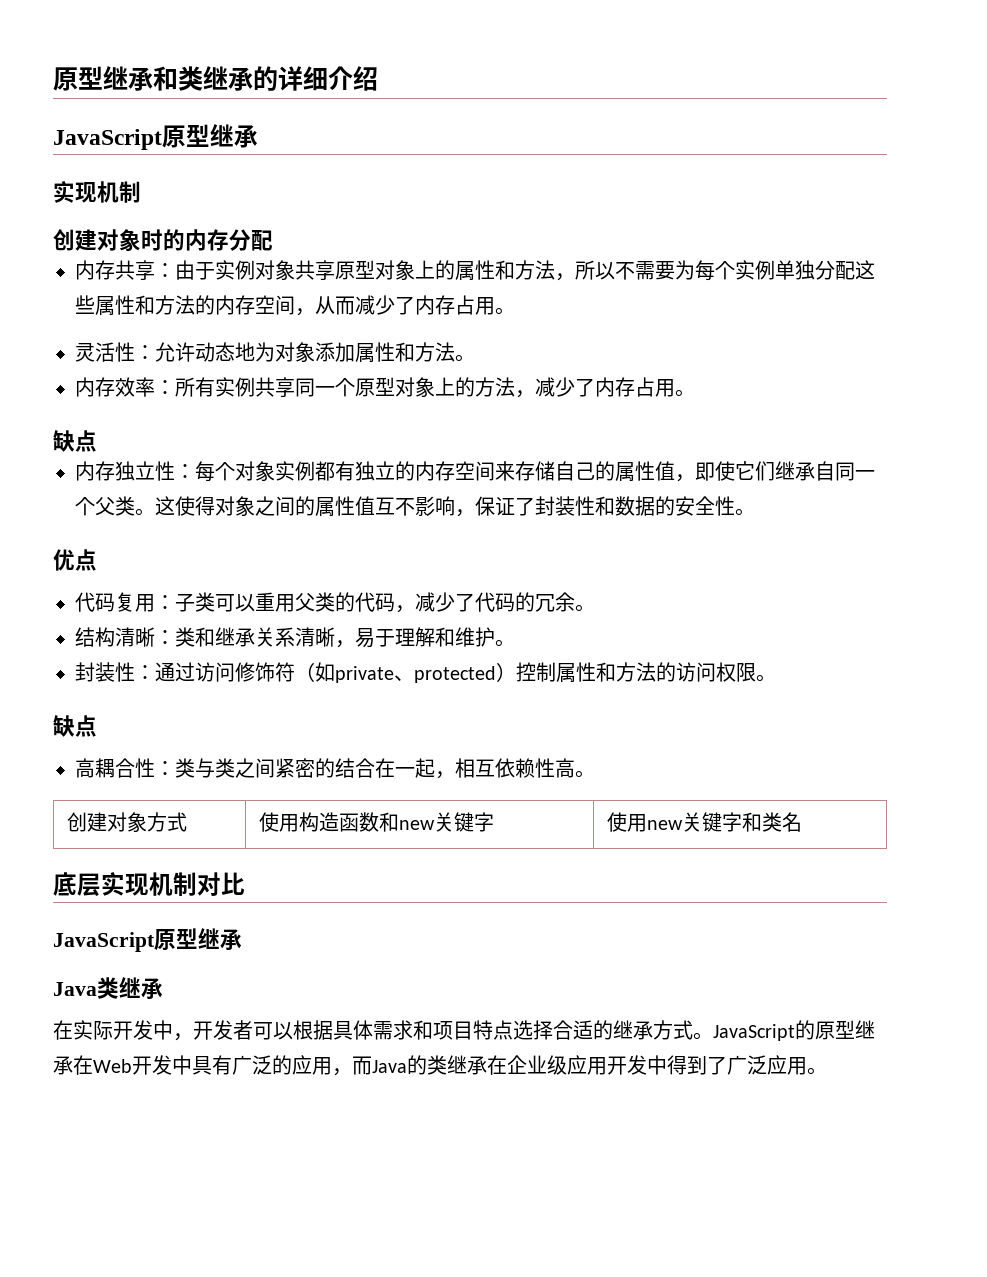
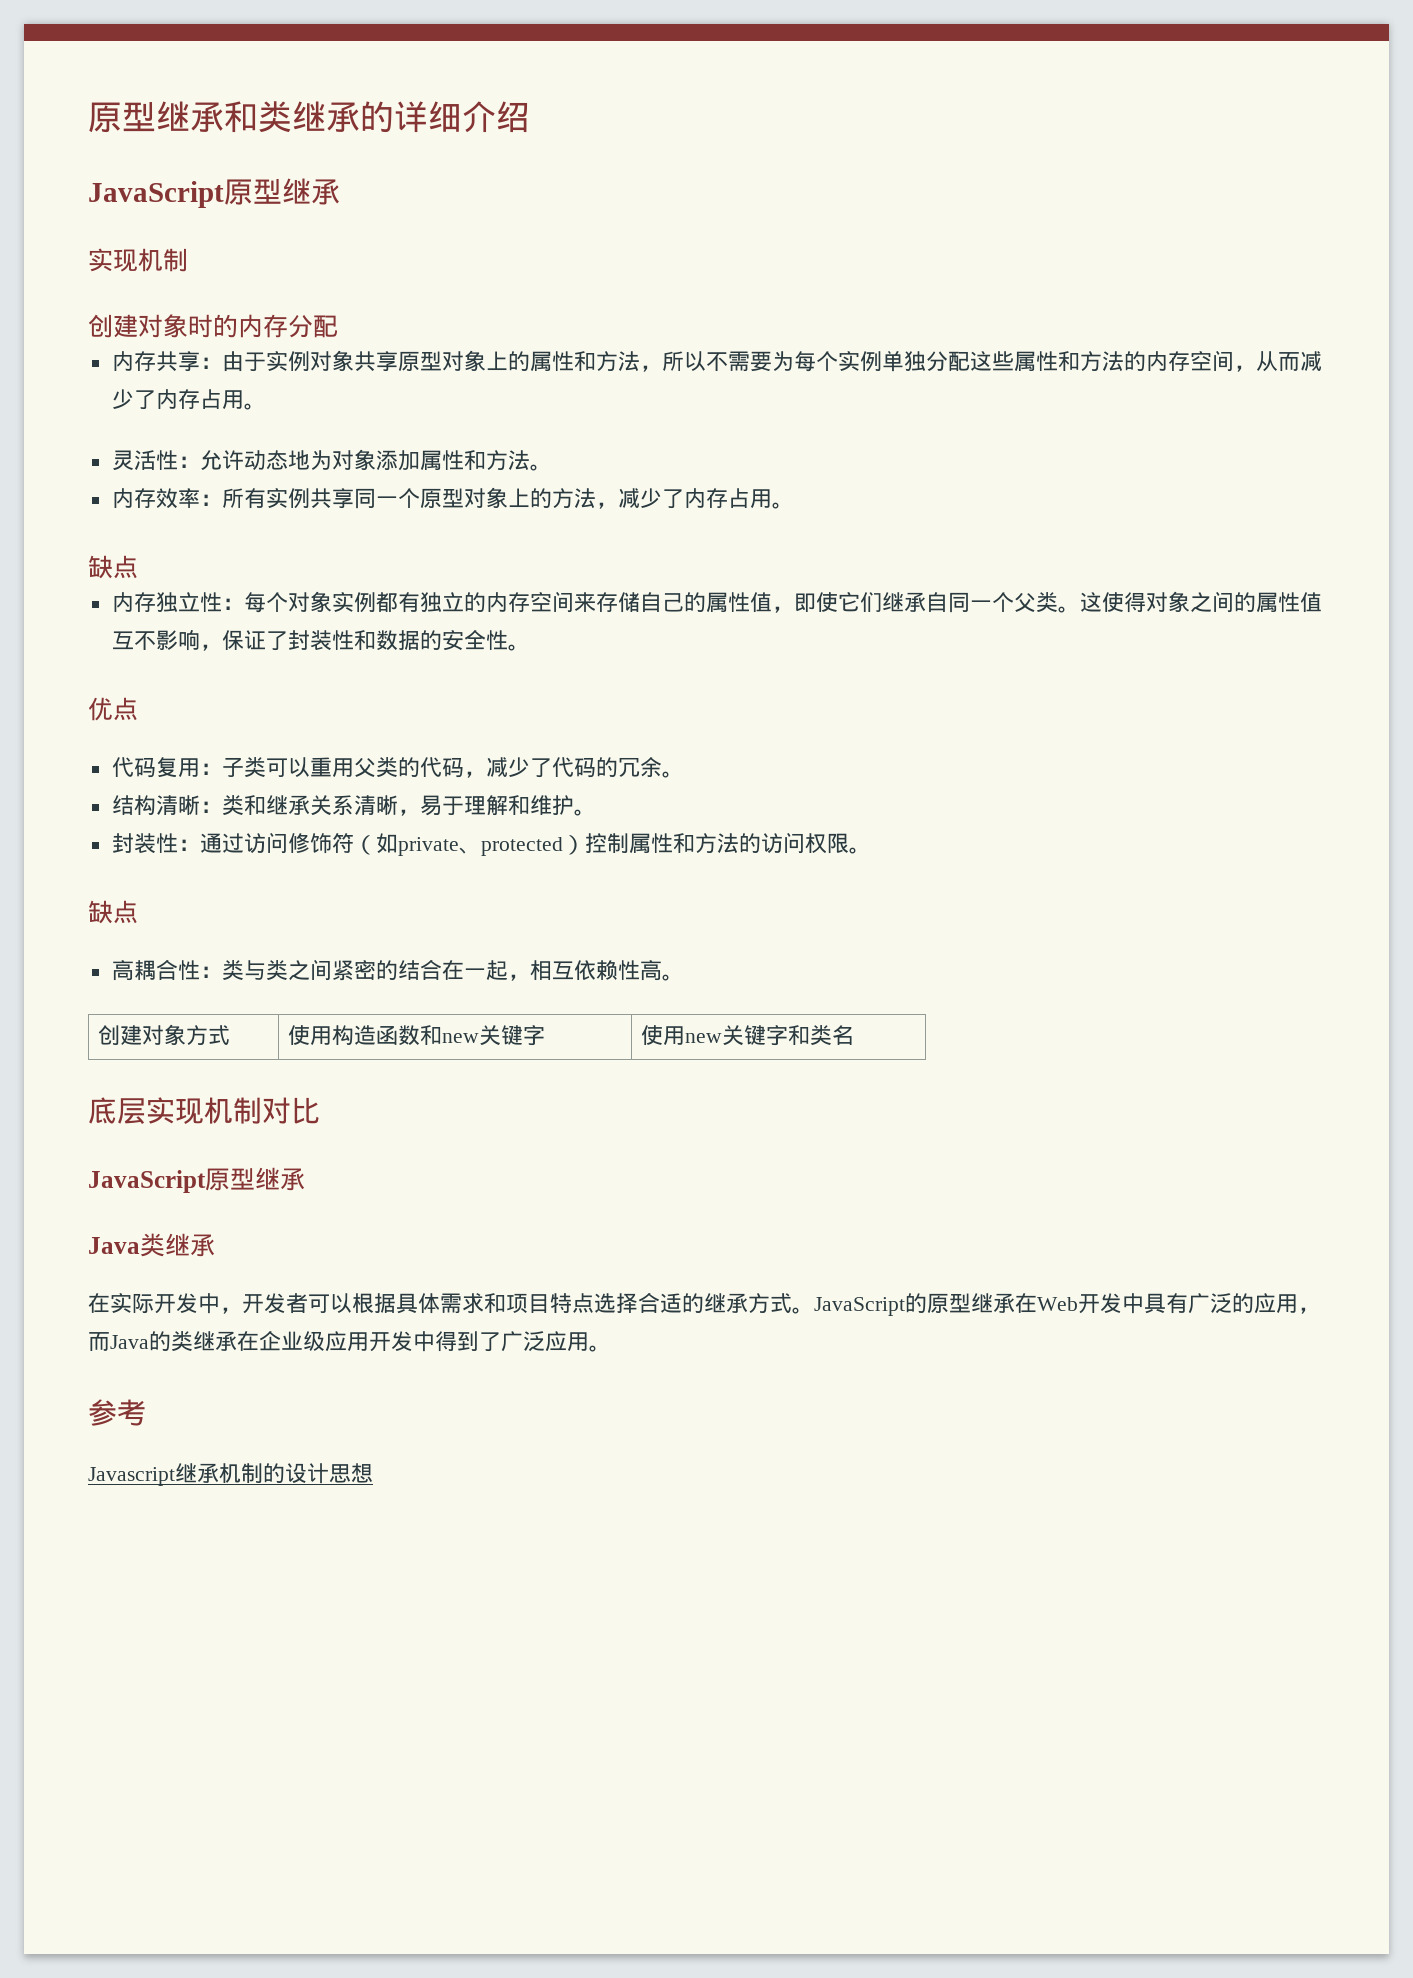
(827, 1071) none -> [88,1399,146,1426] [88,1463,373,1486] // 参考 // Javascript继承机制的设计思想

